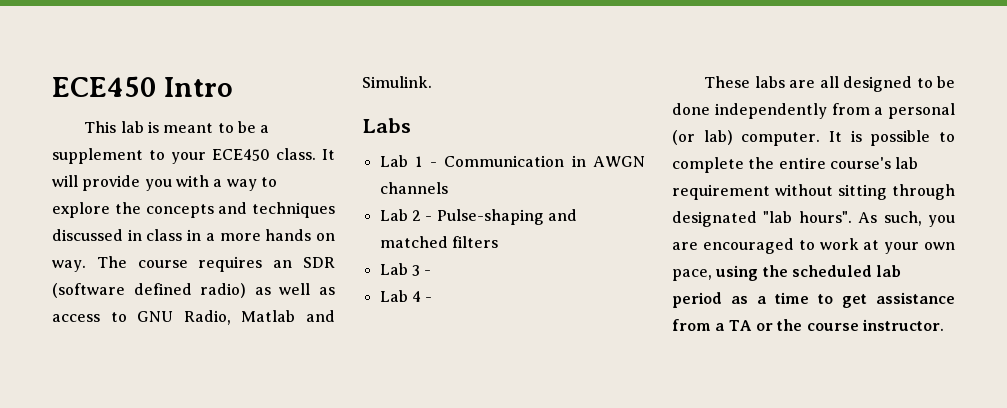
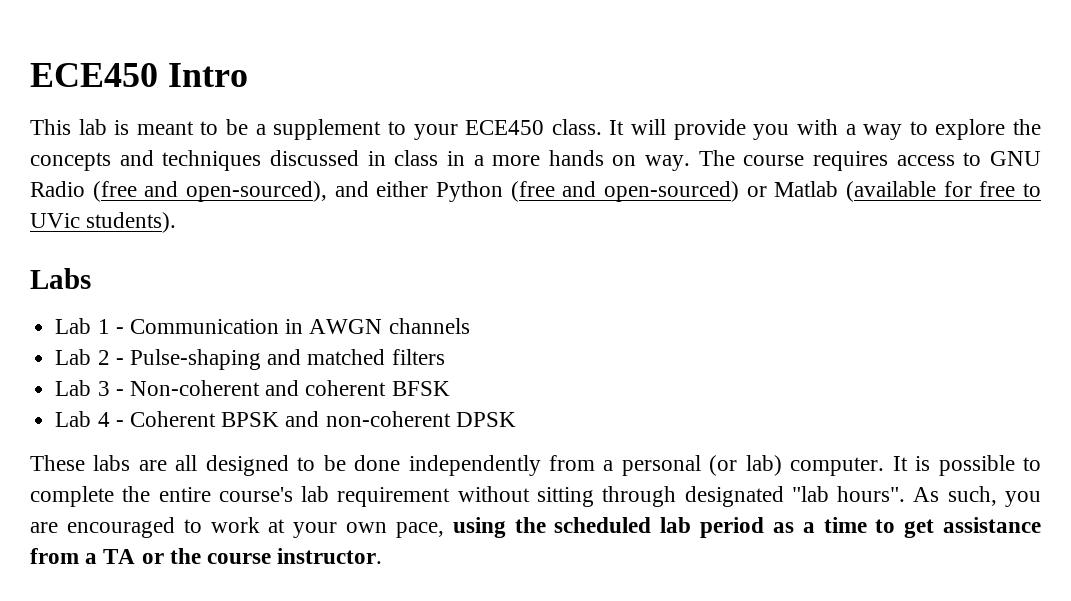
[273,257,335,268] [52,283,335,298] [52,310,335,325] [362,76,432,88] an SDR (software defined radio) as well as access to GNU Radio, Matlab and Simulink. -> [896,151,1041,166] [30,181,1041,202] [30,212,177,233] access to GNU Radio (free and open-sourced), and either Python (free and open-sourced) or Matlab (available for free to UVic students).
(432, 272) none -> [129,380,450,396] Non-coherent and coherent BFSK
(433, 299) none -> [129,411,516,427] Coherent BPSK and non-coherent DPSK

